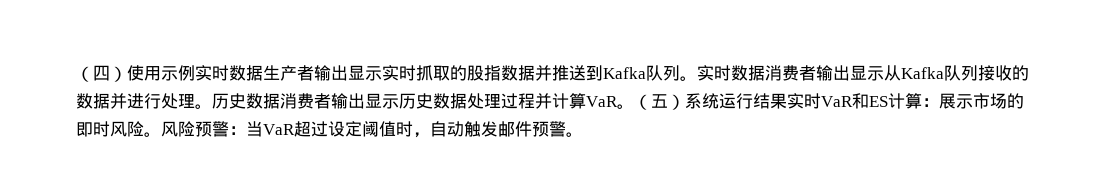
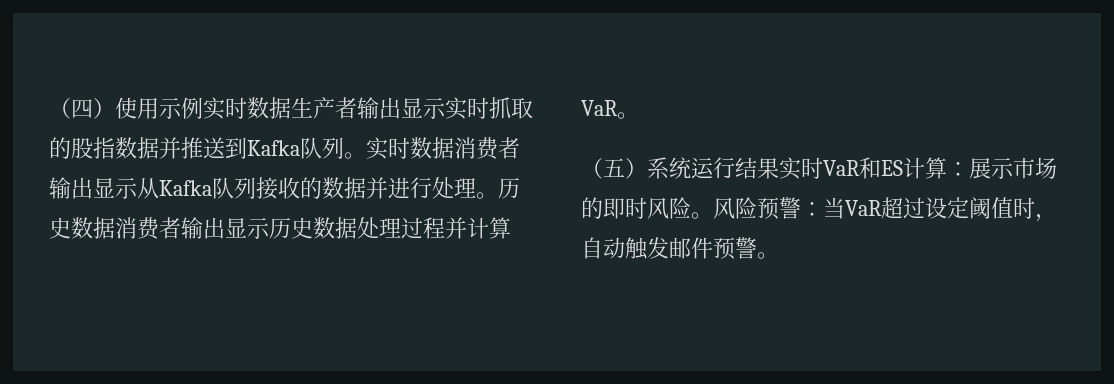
(634, 106) none -> (639, 115) //

